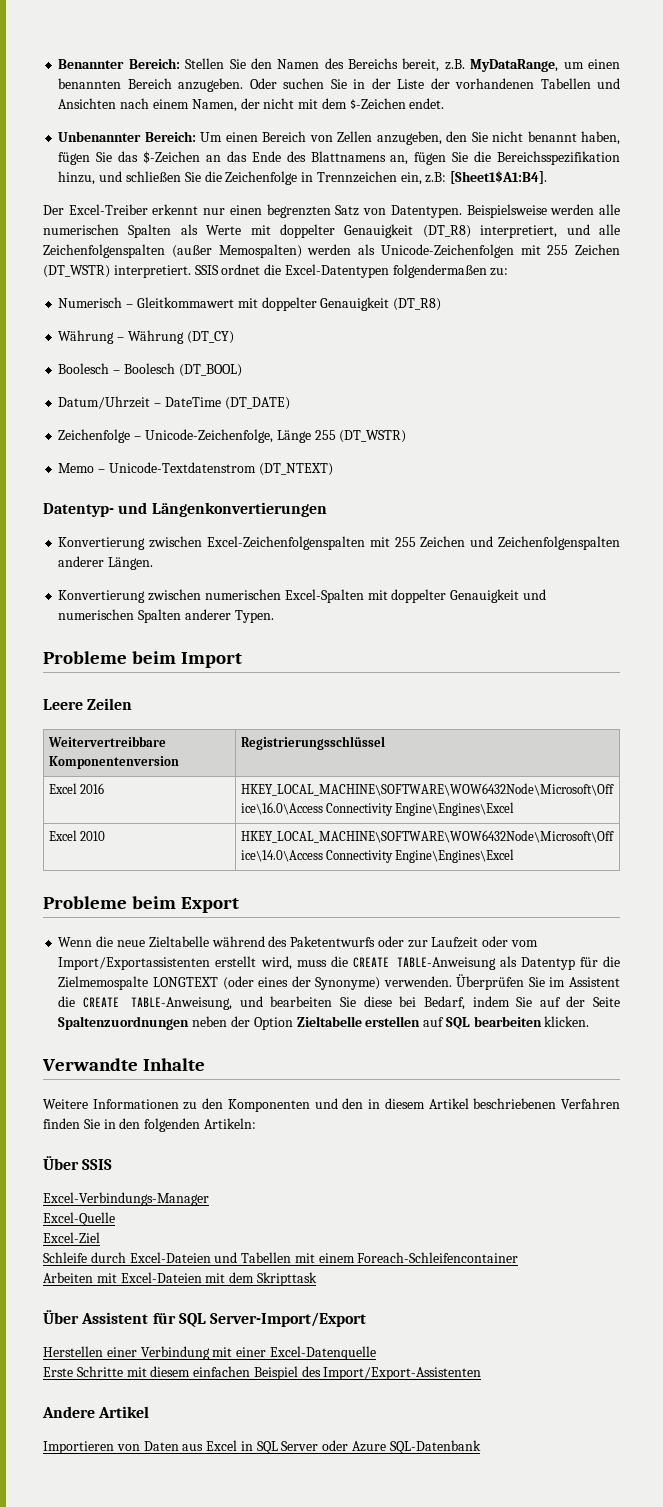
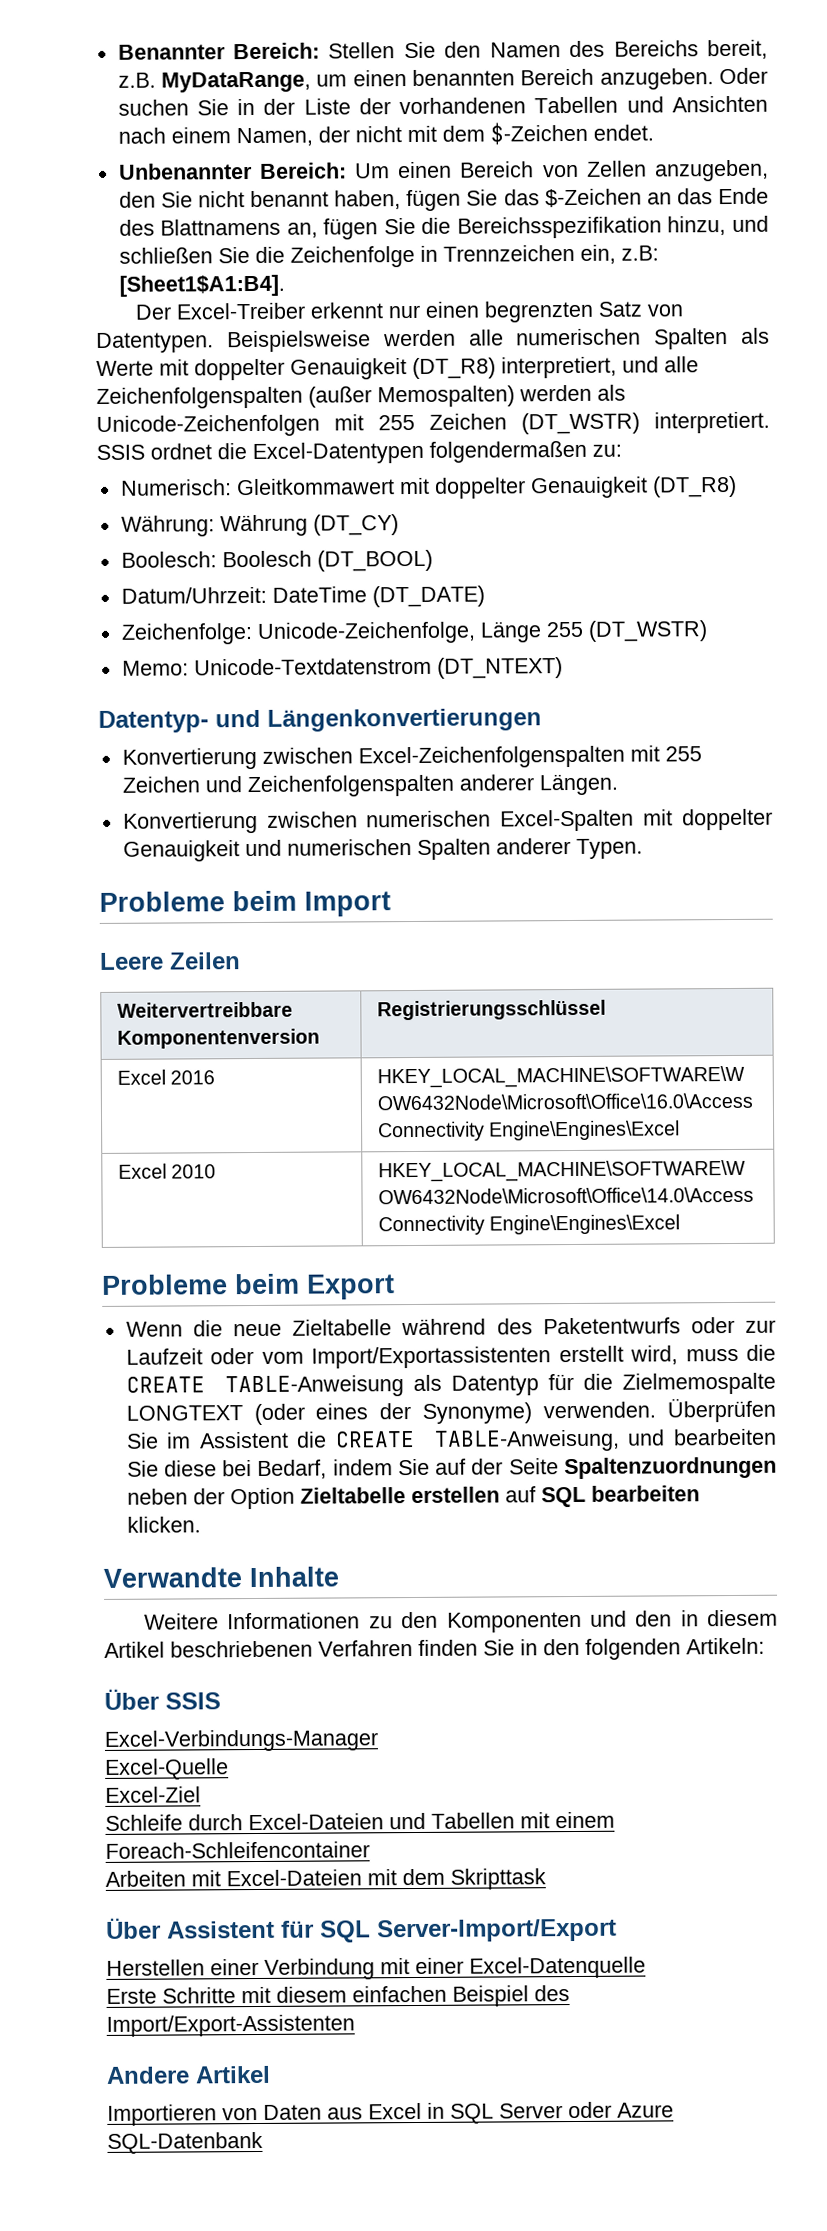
[58,297,134,308] Numerisch – -> [120,479,232,496] Numerisch:
[58,330,125,344] Währung – -> [120,515,215,537] Währung:
[58,363,121,374] Boolesch – -> [120,551,217,568] Boolesch:
[58,396,162,409] Datum/Uhrzeit – -> [120,586,267,604] Datum/Uhrzeit:
[58,429,142,443] Zeichenfolge – -> [120,623,253,645] Zeichenfolge:
[58,463,106,473] Memo – -> [121,660,189,676] Memo:

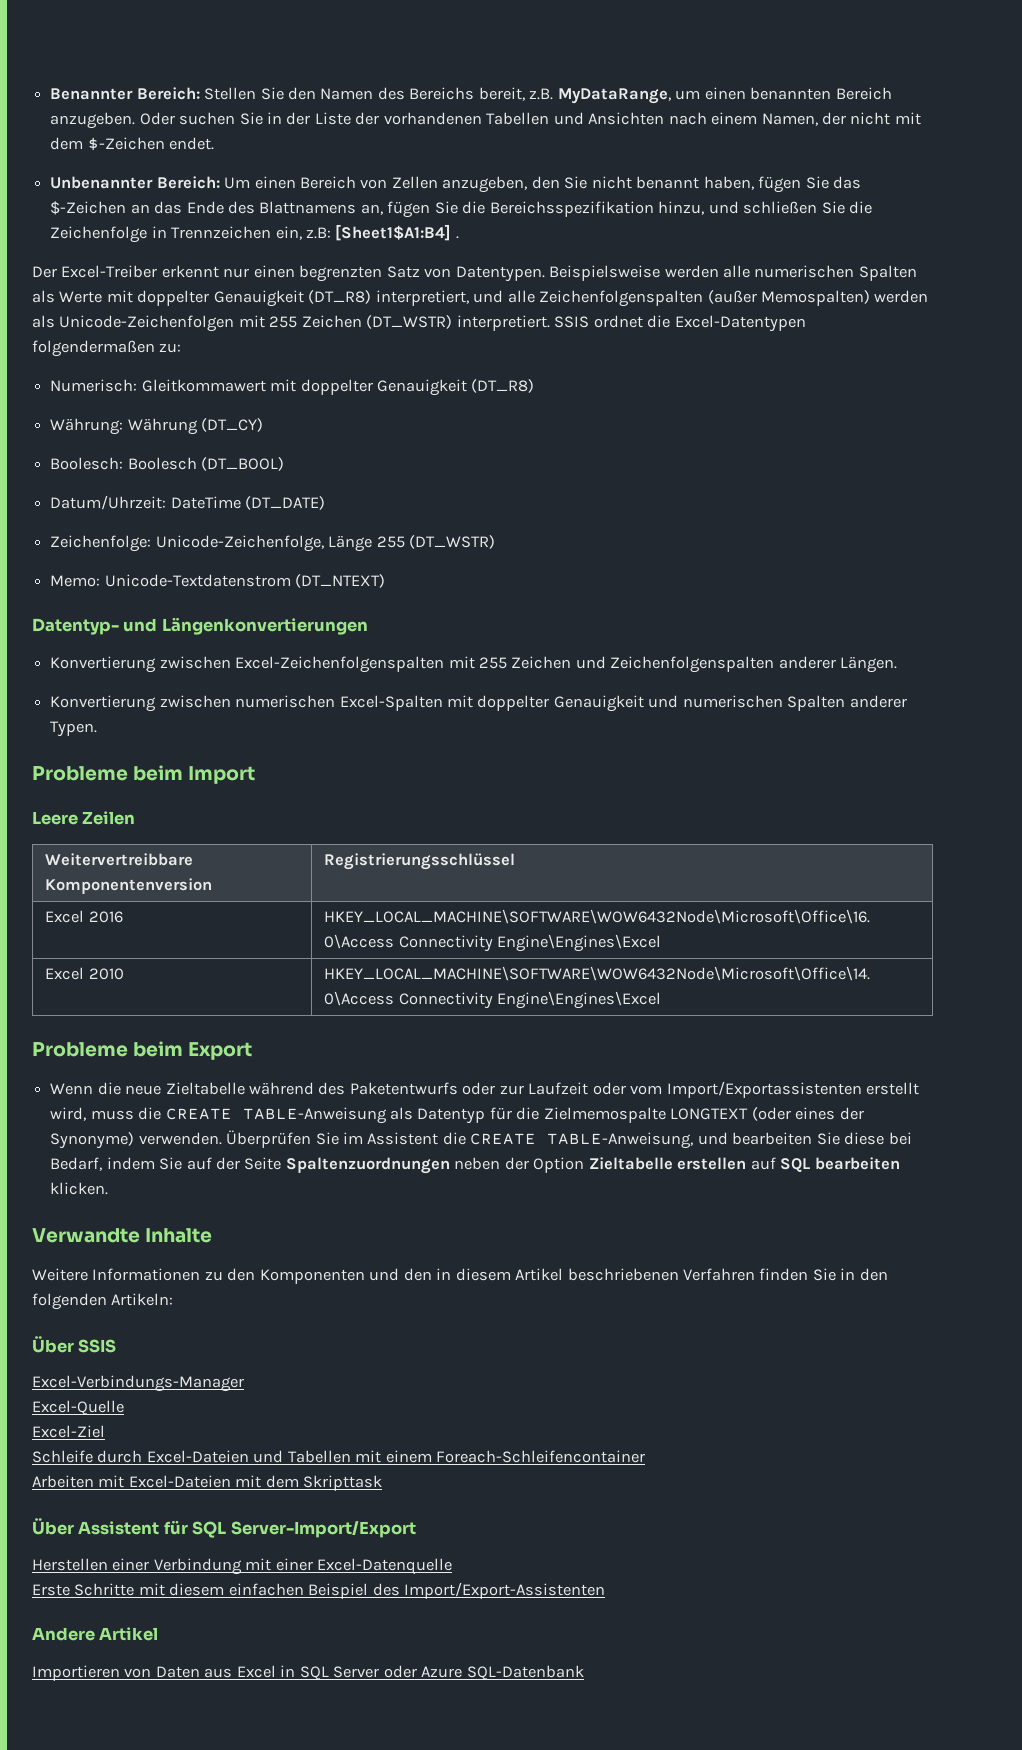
[118,274,285,297] [Sheet1$A1:B4]. -> [335,224,459,241] [Sheet1$A1:B4] .

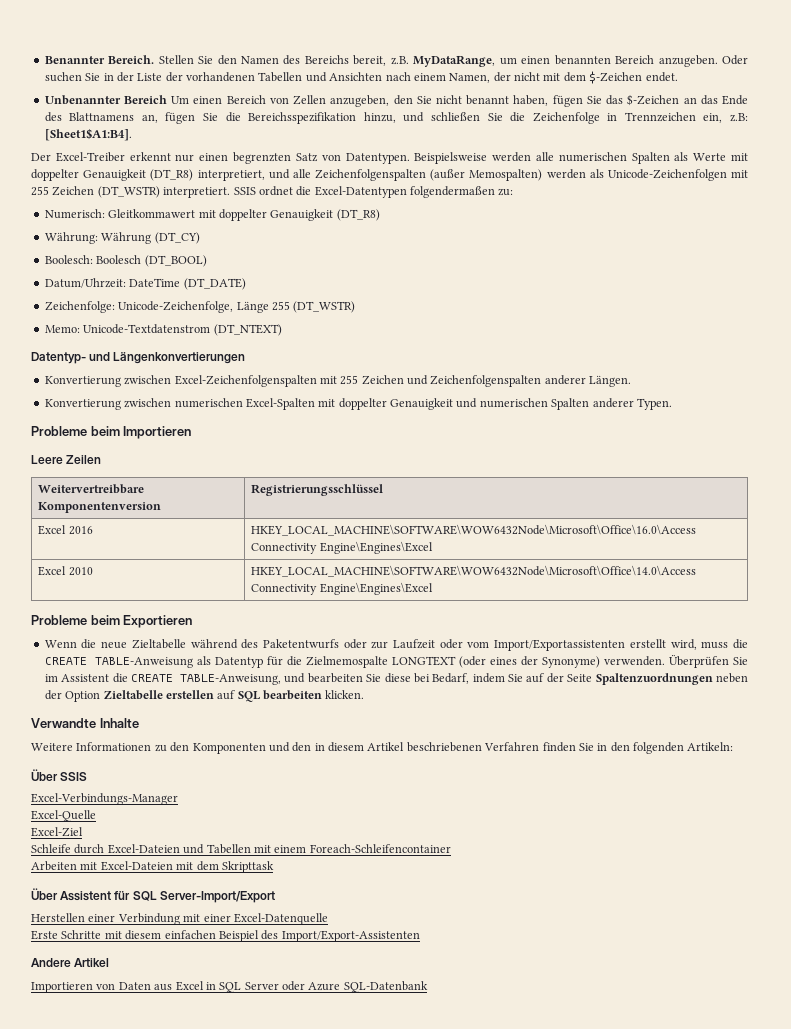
[136,87,200,100] Bereich: -> [108,55,155,64] Bereich.
[156,176,220,189] Bereich: -> [123,95,167,104] Bereich
[335,224,459,241] [Sheet1$A1:B4] . -> [44,128,132,141] [Sheet1$A1:B4].
[188,766,256,784] Import -> [123,426,192,439] Importieren
[188,1042,253,1060] Export -> [123,615,193,628] Exportieren

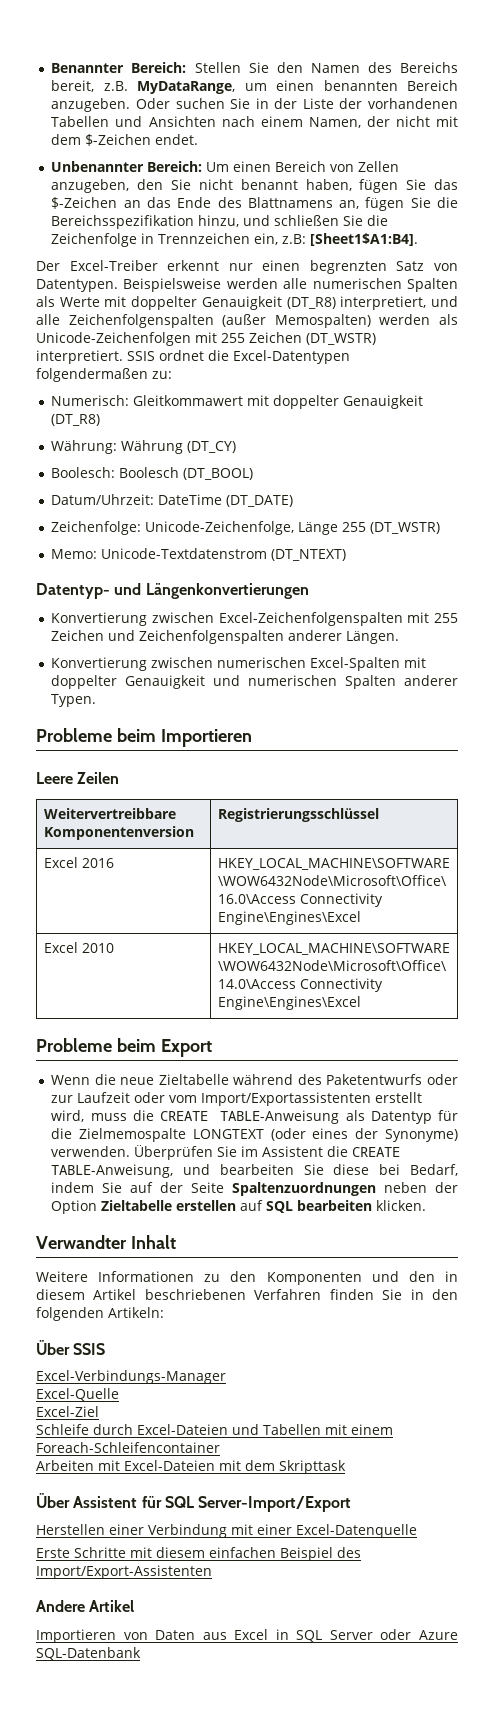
[108,55,155,64] Bereich. -> [131,62,187,73] Bereich:
[123,95,167,104] Bereich -> [147,161,203,172] Bereich:
[123,615,193,628] Exportieren -> [160,1039,212,1057] Export
[31,718,139,728] Verwandte Inhalte -> [36,1235,176,1249] Verwandter Inhalt

